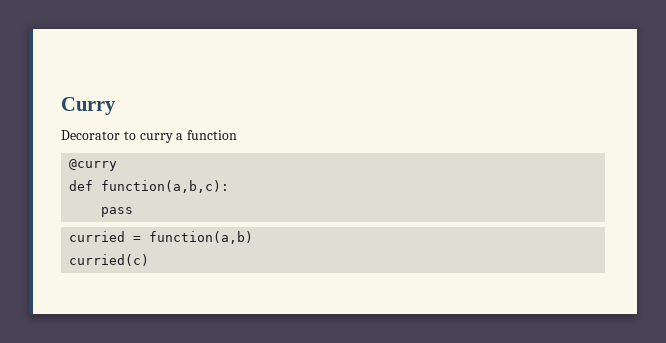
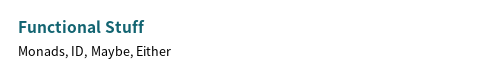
[61,97,116,115] [61,130,238,143] [69,159,118,171] [69,180,230,193] [101,207,134,217] [69,231,254,244] [69,254,150,266] Curry // Decorator to curry a function // @curry // def function(a,b,c): // pass // curried = function(a,b) // curried(c) -> [18,20,146,33] [18,46,172,59] Functional Stuff // Monads, ID, Maybe, Either

